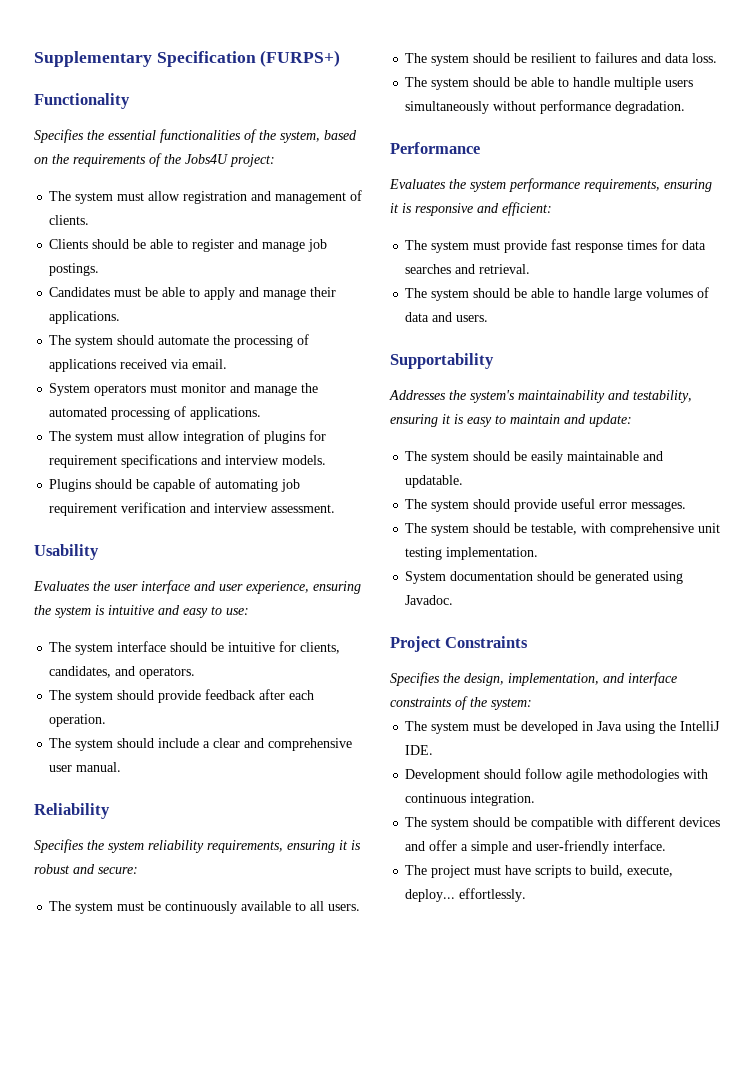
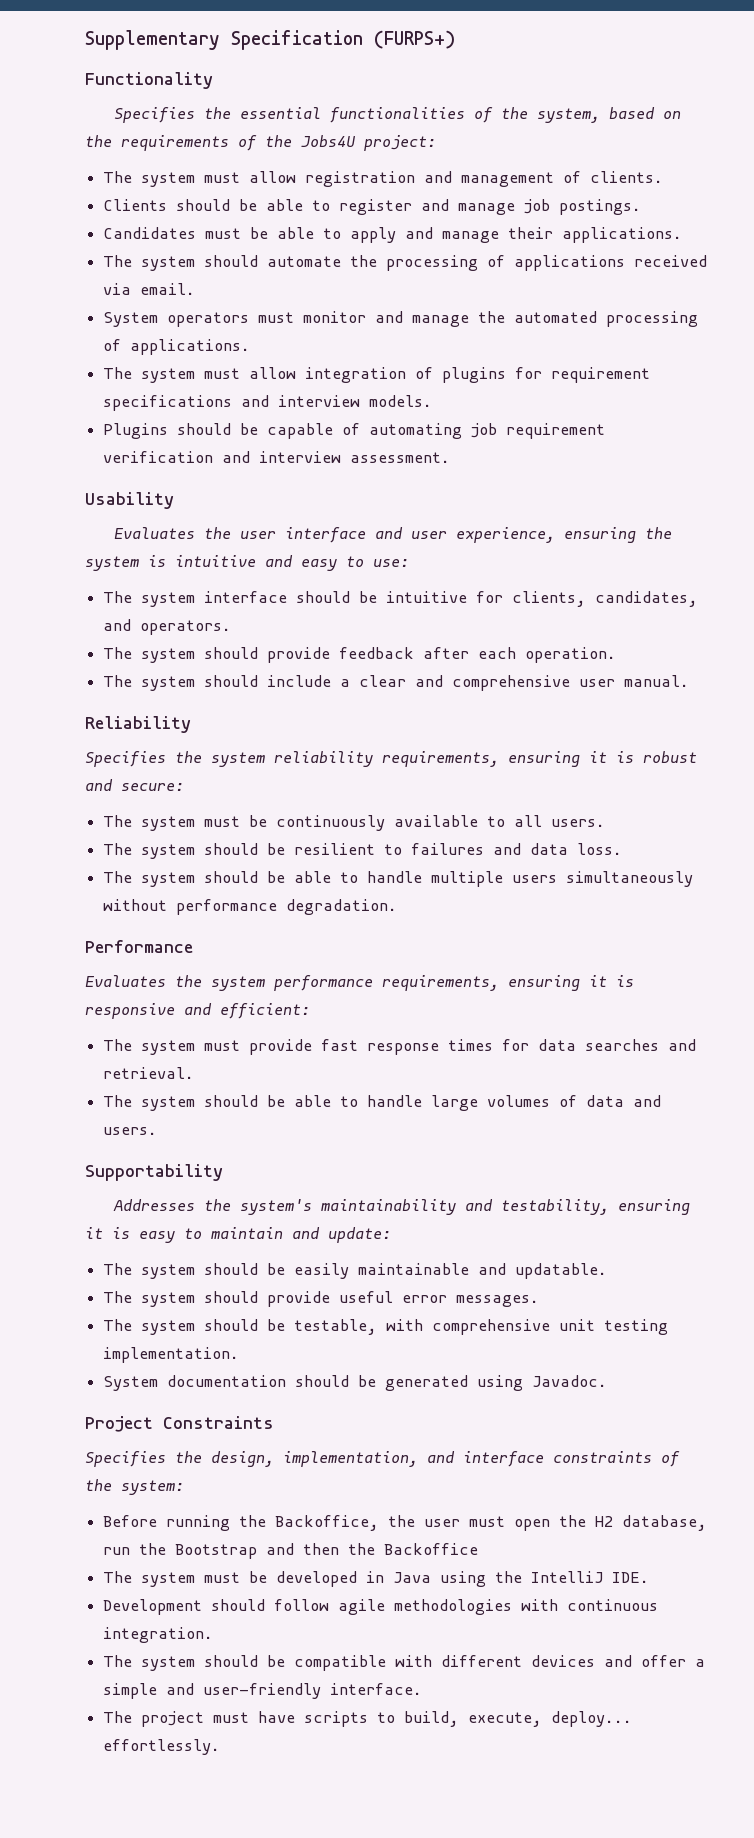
(532, 704) none -> [103,1515,708,1531] [103,1543,479,1559] // Before running the Backoffice, the user must open the H2 database, run the Bootstrap and then the Backoffice

